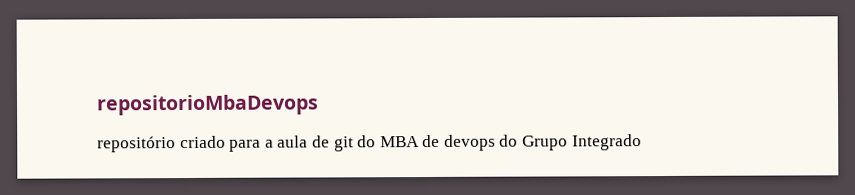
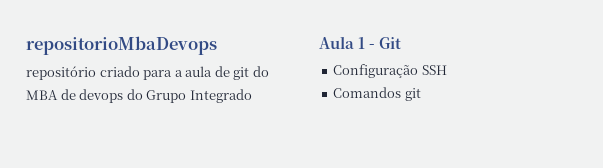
(642, 142) none -> [319,36,402,49] [333,64,447,78] [333,87,421,101] // Aula 1 - Git // Configuração SSH // Comandos git

